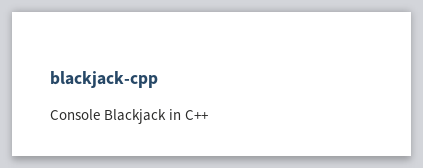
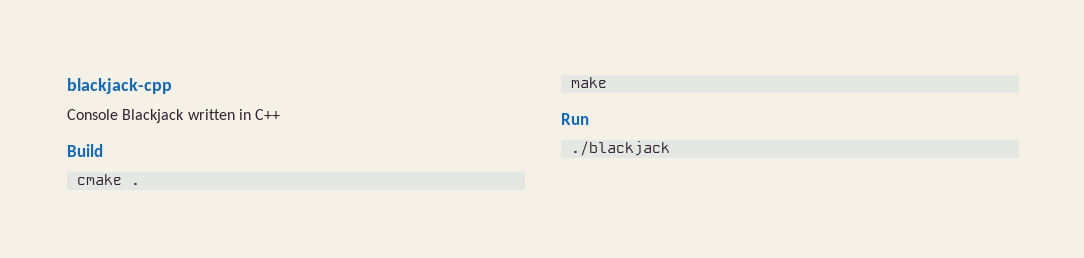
(167, 116) none -> [187,109,235,120] written
(209, 115) none -> [67,144,103,157] [76,174,140,185] [570,77,607,88] [561,113,589,125] [570,141,670,156] // Build // cmake . // make // Run // ./blackjack

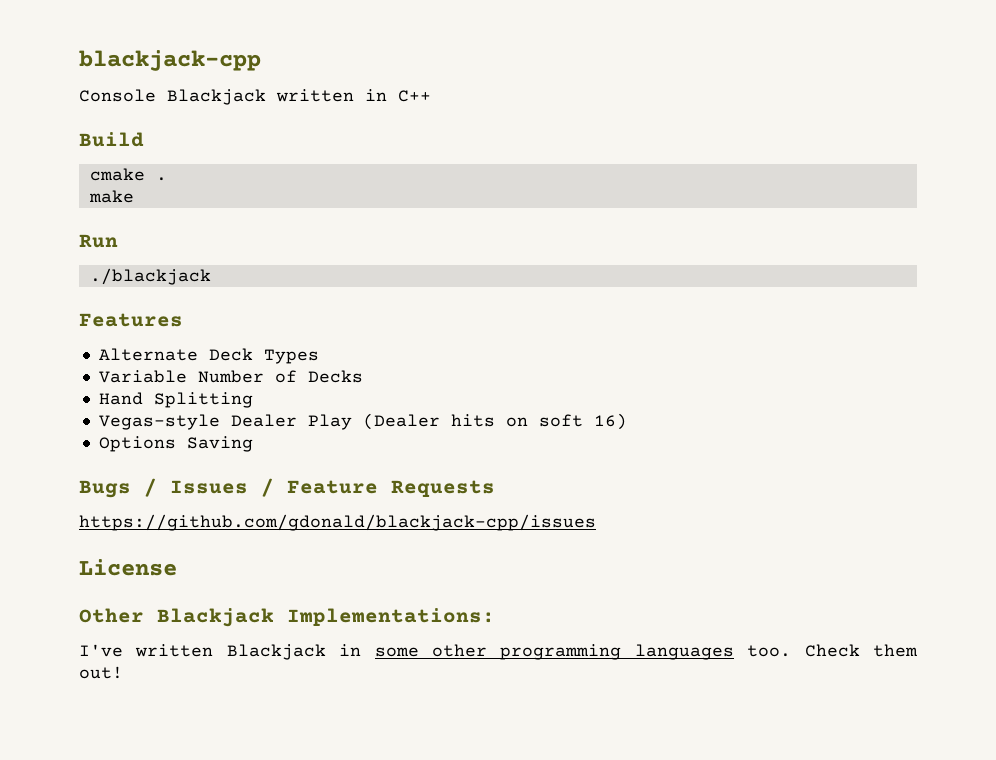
(670, 148) none -> [79,313,183,327] [98,348,319,364] [98,370,363,383] [98,392,253,408] [98,413,627,430] [98,436,253,452] [79,478,495,498] [79,514,596,531] [79,559,177,576] [79,608,495,627] [79,644,918,660] [79,666,123,679] // Features // Alternate Deck Types // Variable Number of Decks // Hand Splitting // Vegas-style Dealer Play (Dealer hits on soft 16) // Options Saving // Bugs / Issues / Feature Requests // https://github.com/gdonald/blackjack-cpp/issues // License // Other Blackjack Implementations: // I've written Blackjack in some other programming languages too. Check them out!

